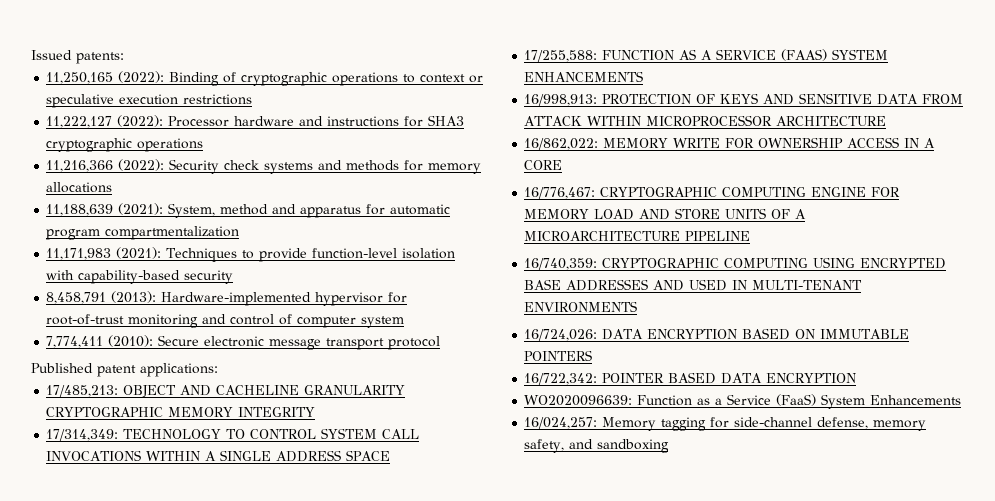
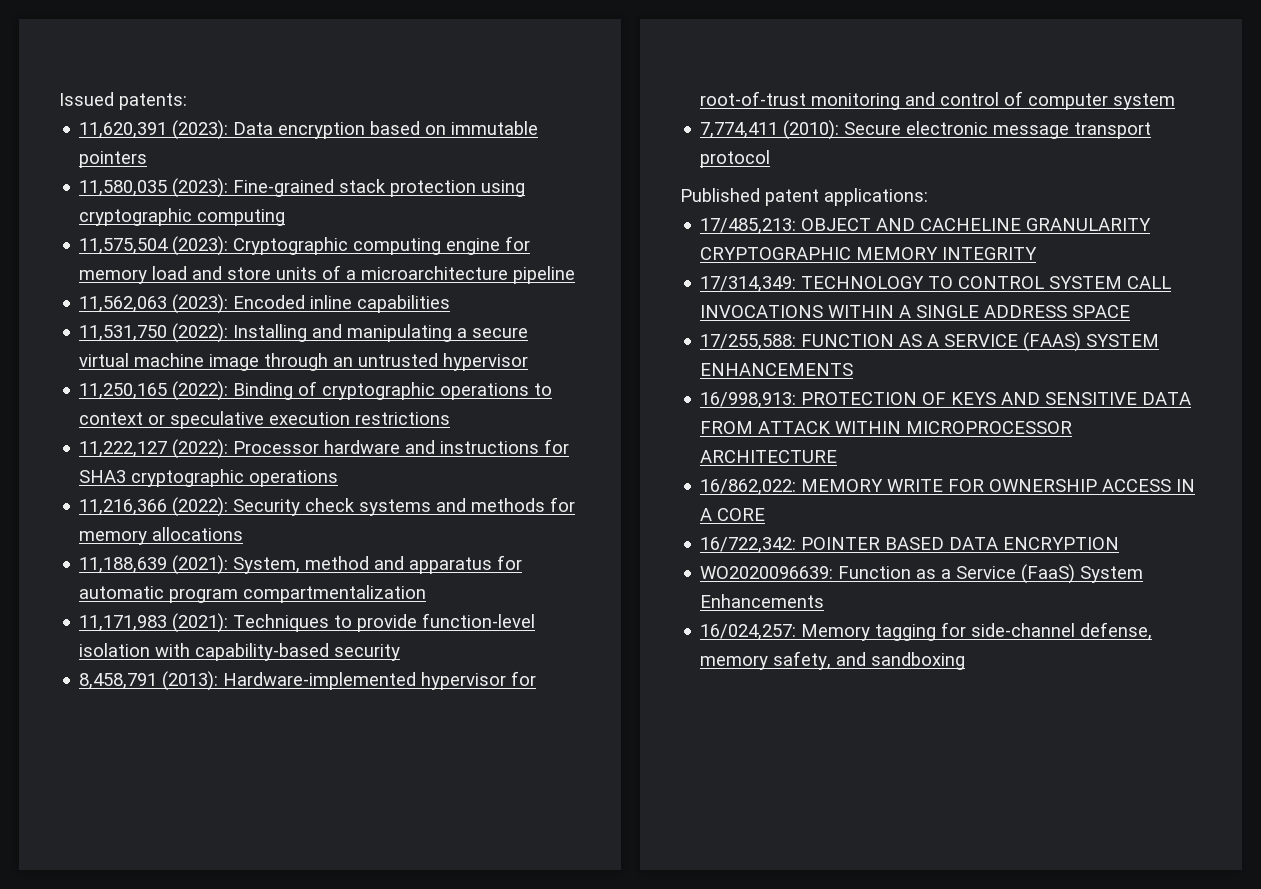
(124, 58) none -> [79,120,539,140] [79,151,148,168] [79,178,526,198] [79,208,286,226] [79,236,531,256] [79,265,576,284] [79,294,451,314] [79,323,529,343] [79,353,529,371] // 11,620,391 (2023): Data encryption based on immutable pointers // 11,580,035 (2023): Fine-grained stack protection using cryptographic computing // 11,575,504 (2023): Cryptographic computing engine for memory load and store units of a microarchitecture pipeline // 11,562,063 (2023): Encoded inline capabilities // 11,531,750 (2022): Installing and manipulating a secure virtual machine image through an untrusted hypervisor
[524,187,901,199] [524,208,807,220] [524,231,751,241] [524,257,947,270] [524,279,863,291] [524,301,638,312] [524,328,910,341] [524,350,593,361] // 16/776,467: CRYPTOGRAPHIC COMPUTING ENGINE FOR MEMORY LOAD AND STORE UNITS OF A MICROARCHITECTURE PIPELINE // 16/740,359: CRYPTOGRAPHIC COMPUTING USING ENCRYPTED BASE ADDRESSES AND USED IN MULTI-TENANT ENVIRONMENTS // 16/724,026: DATA ENCRYPTION BASED ON IMMUTABLE POINTERS -> (766, 514) none

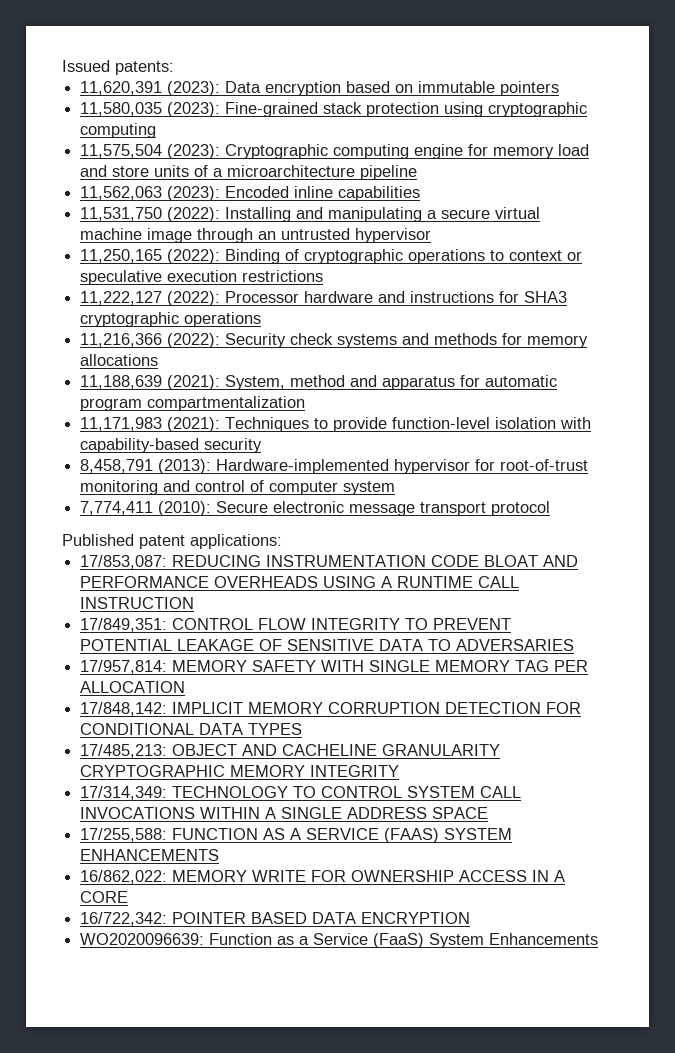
(928, 197) none -> [80,555,579,569] [80,576,520,588] [80,597,195,609] [80,618,512,632] [80,639,575,651] [80,660,589,674] [80,681,186,693] [80,702,582,716] [80,723,303,735] // 17/853,087: REDUCING INSTRUMENTATION CODE BLOAT AND PERFORMANCE OVERHEADS USING A RUNTIME CALL INSTRUCTION // 17/849,351: CONTROL FLOW INTEGRITY TO PREVENT POTENTIAL LEAKAGE OF SENSITIVE DATA TO ADVERSARIES // 17/957,814: MEMORY SAFETY WITH SINGLE MEMORY TAG PER ALLOCATION // 17/848,142: IMPLICIT MEMORY CORRUPTION DETECTION FOR CONDITIONAL DATA TYPES
[700,392,1192,408] [700,421,1073,434] [700,450,838,463] // 16/998,913: PROTECTION OF KEYS AND SENSITIVE DATA FROM ATTACK WITHIN MICROPROCESSOR ARCHITECTURE -> (220, 855) none
[700,622,1153,641] [700,651,966,670] // 16/024,257: Memory tagging for side-channel defense, memory safety, and sandboxing -> (599, 939) none

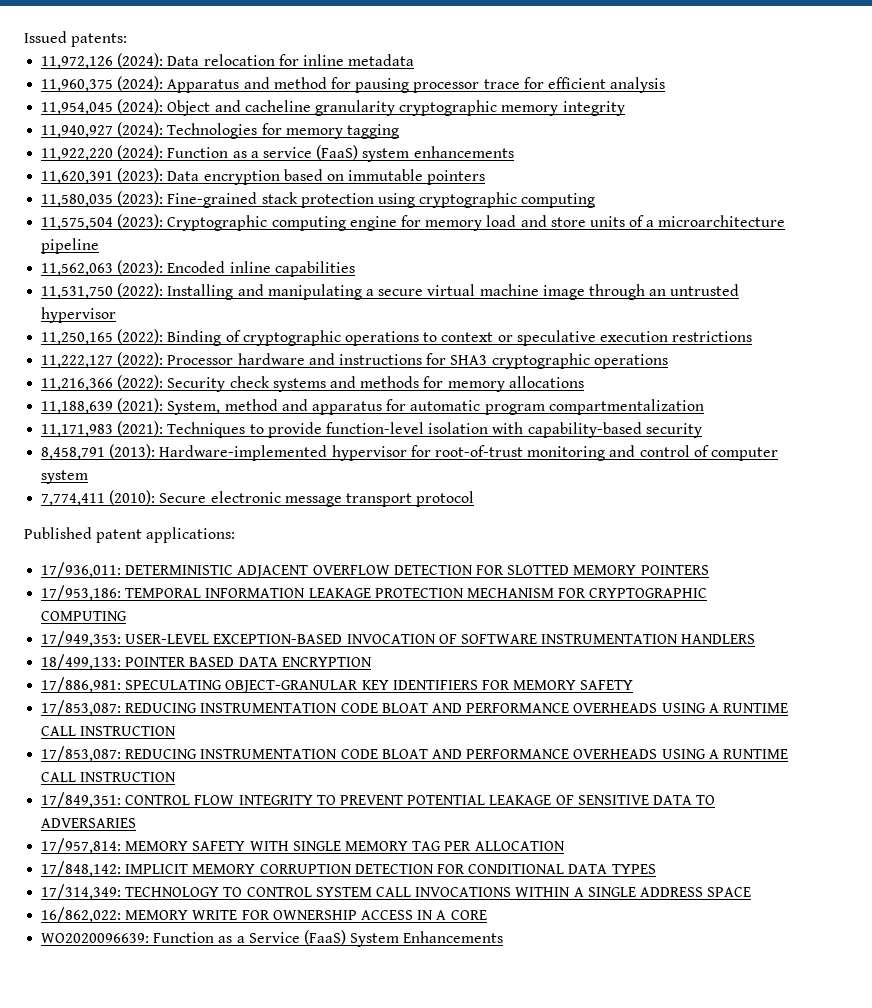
(174, 68) none -> [41,53,415,69] [41,76,666,93] [41,99,625,116] [41,122,399,139] [41,145,514,162] // 11,972,126 (2024): Data relocation for inline metadata // 11,960,375 (2024): Apparatus and method for pausing processor trace for efficient analysis // 11,954,045 (2024): Object and cacheline granularity cryptographic memory integrity // 11,940,927 (2024): Technologies for memory tagging // 11,922,220 (2024): Function as a service (FaaS) system enhancements
(282, 541) none -> [41,562,709,578] [41,585,708,601] [41,611,128,621] [41,631,756,647] [41,654,372,670] [41,677,634,693] [41,700,788,716] [41,726,177,736] // 17/936,011: DETERMINISTIC ADJACENT OVERFLOW DETECTION FOR SLOTTED MEMORY POINTERS // 17/953,186: TEMPORAL INFORMATION LEAKAGE PROTECTION MECHANISM FOR CRYPTOGRAPHIC COMPUTING // 17/949,353: USER-LEVEL EXCEPTION-BASED INVOCATION OF SOFTWARE INSTRUMENTATION HANDLERS // 18/499,133: POINTER BASED DATA ENCRYPTION // 17/886,981: SPECULATING OBJECT-GRANULAR KEY IDENTIFIERS FOR MEMORY SAFETY // 17/853,087: REDUCING INSTRUMENTATION CODE BLOAT AND PERFORMANCE OVERHEADS USING A RUNTIME CALL INSTRUCTION
[80,744,501,758] [80,765,400,777] // 17/485,213: OBJECT AND CACHELINE GRANULARITY CRYPTOGRAPHIC MEMORY INTEGRITY -> (656, 869) none
[80,828,513,843] [80,849,220,861] // 17/255,588: FUNCTION AS A SERVICE (FAAS) SYSTEM ENHANCEMENTS -> (752, 892) none
[80,912,471,926] // 16/722,342: POINTER BASED DATA ENCRYPTION -> (487, 915) none

